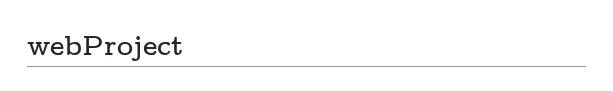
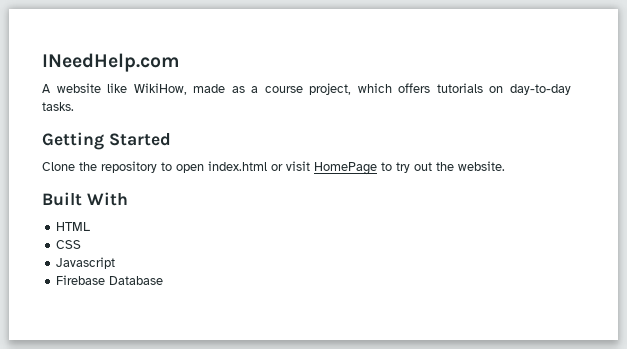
[27,36,184,61] webProject -> [42,53,180,72] [42,83,572,95] [42,102,74,111] [42,132,171,150] [42,161,505,175] [42,192,128,206] [56,222,91,231] [56,240,82,249] [56,257,116,269] [56,275,164,285] INeedHelp.com // A website like WikiHow, made as a course project, which offers tutorials on day-to-day tasks. // Getting Started // Clone the repository to open index.html or visit HomePage to try out the website. // Built With // HTML // CSS // Javascript // Firebase Database

